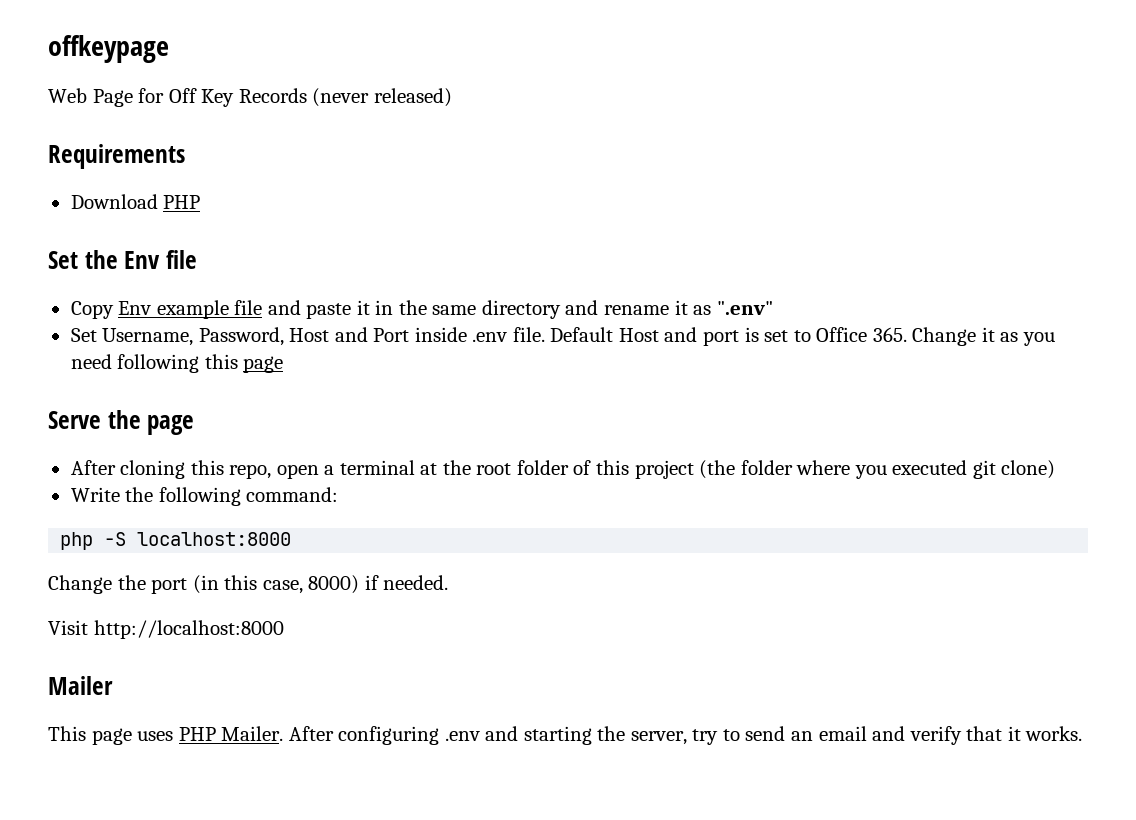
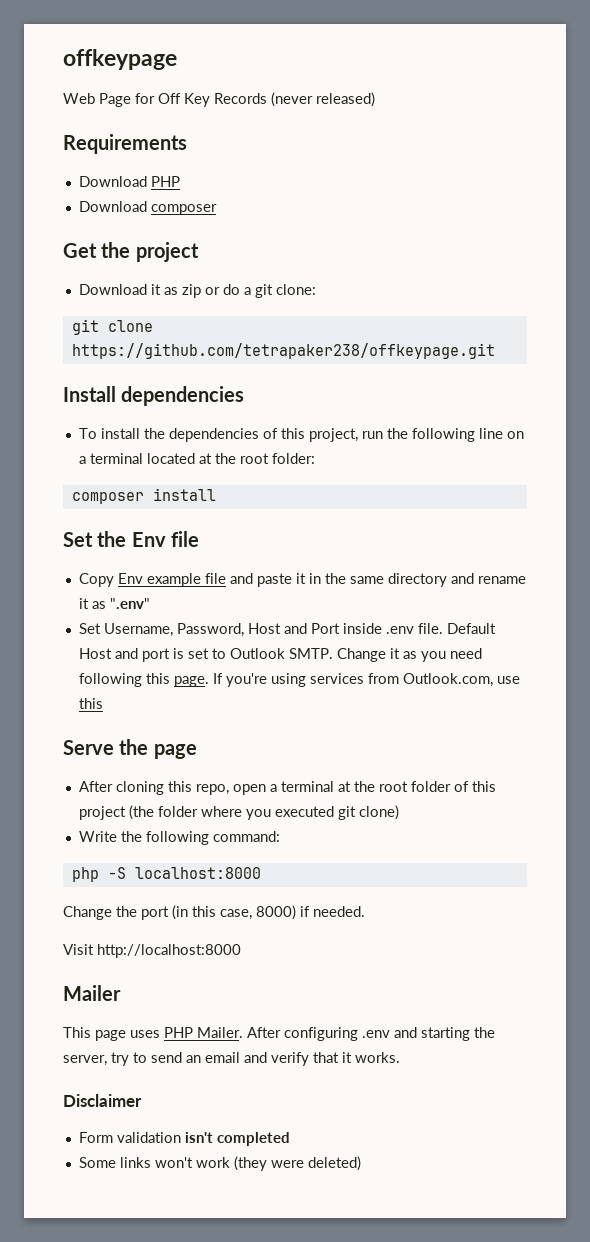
(201, 202) none -> [78,201,217,215] [63,242,199,262] [78,284,316,298] [71,319,153,335] [71,343,495,359] [63,386,245,406] [78,428,524,442] [78,453,315,464] [71,488,216,504] // Download composer // Get the project // Download it as zip or do a git clone: // git clone https://github.com/tetrapaker238/offkeypage.git // Install dependencies // To install the dependencies of this project, run the following line on a terminal located at the root folder: // composer install
[816,327,907,342] Office 365. -> [229,648,333,659] Outlook SMTP.
[243,356,284,373] page -> [173,673,520,687] [78,698,103,709] page. If you're using services from Outlook.com, use this
(1083, 733) none -> [63,1094,142,1107] [78,1132,290,1146] [78,1156,361,1171] // Disclaimer // Form validation isn't completed // Some links won't work (they were deleted)

